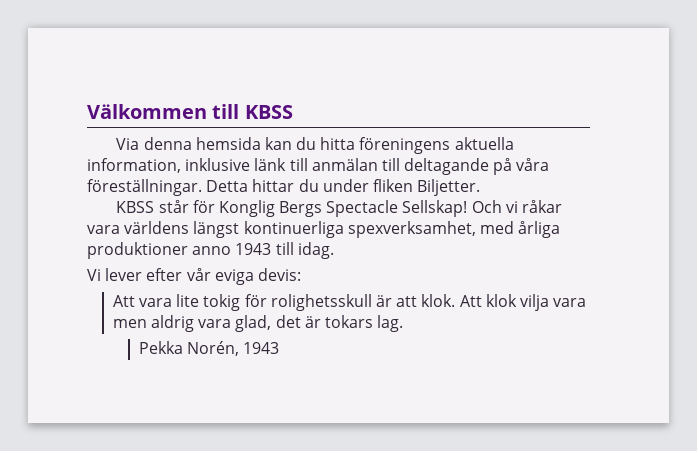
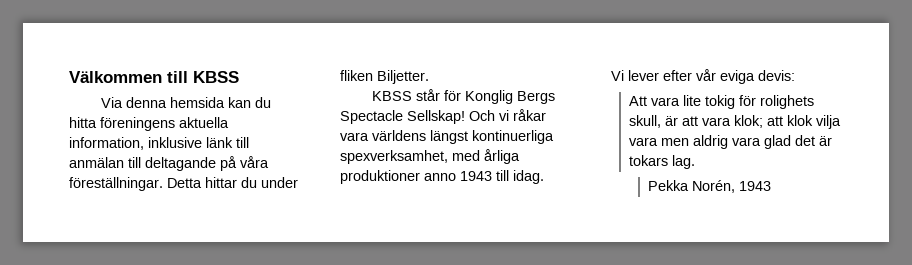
[270,294,482,311] rolighetsskull är att klok. Att -> [760,95,815,109] [629,115,784,128] rolighets skull, är att vara klok; att
[235,315,272,332] glad, -> [764,135,792,149] glad

